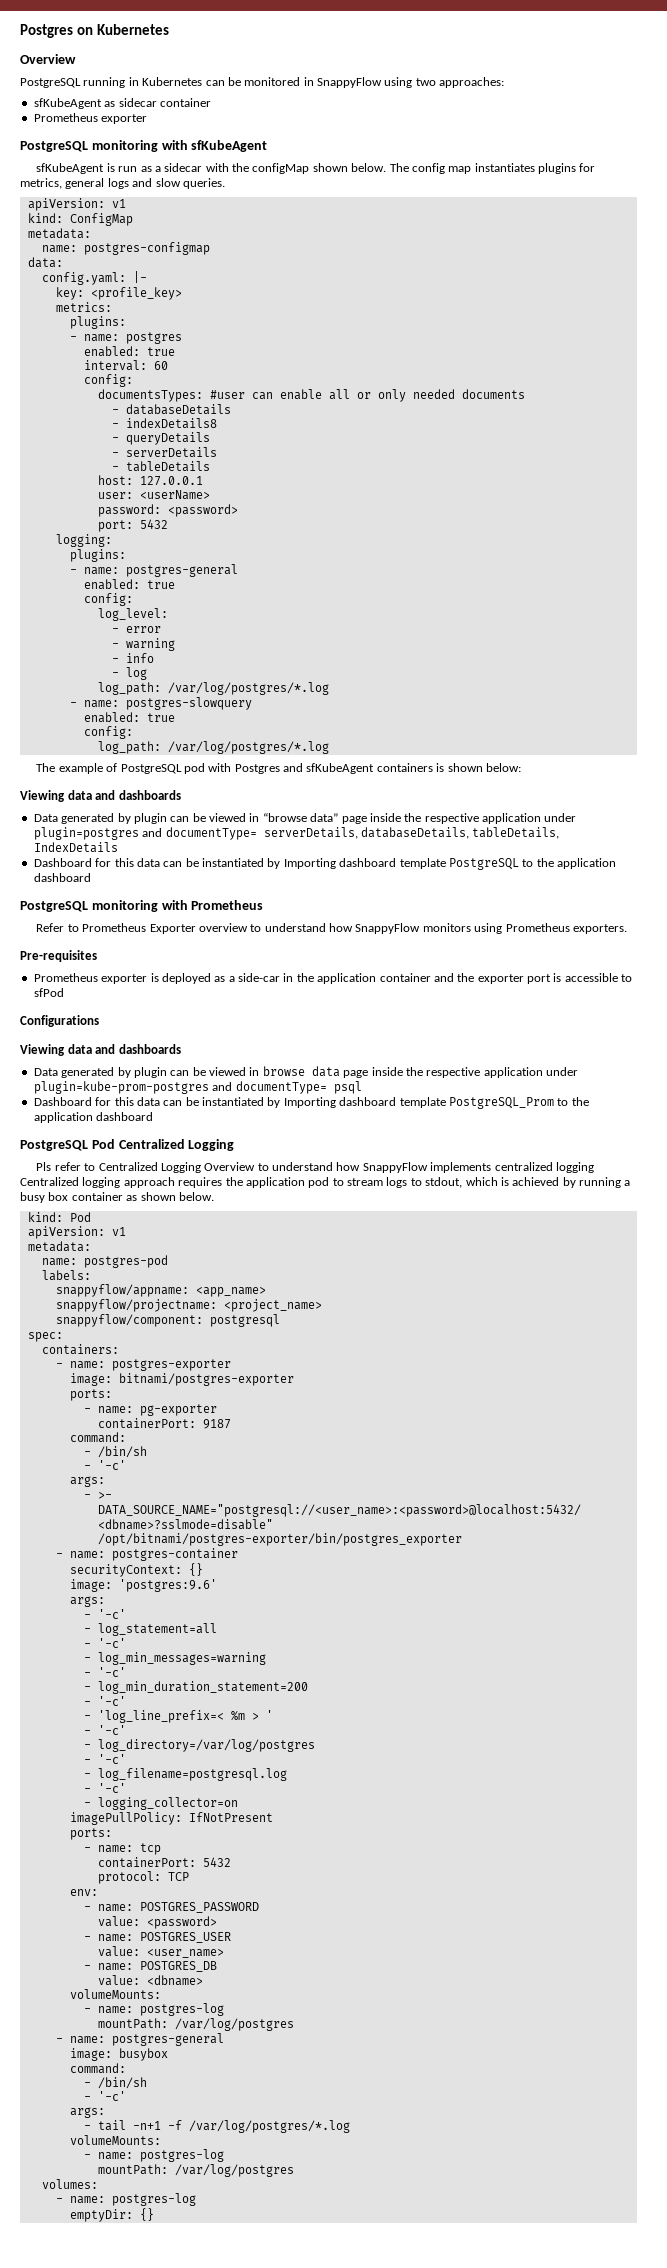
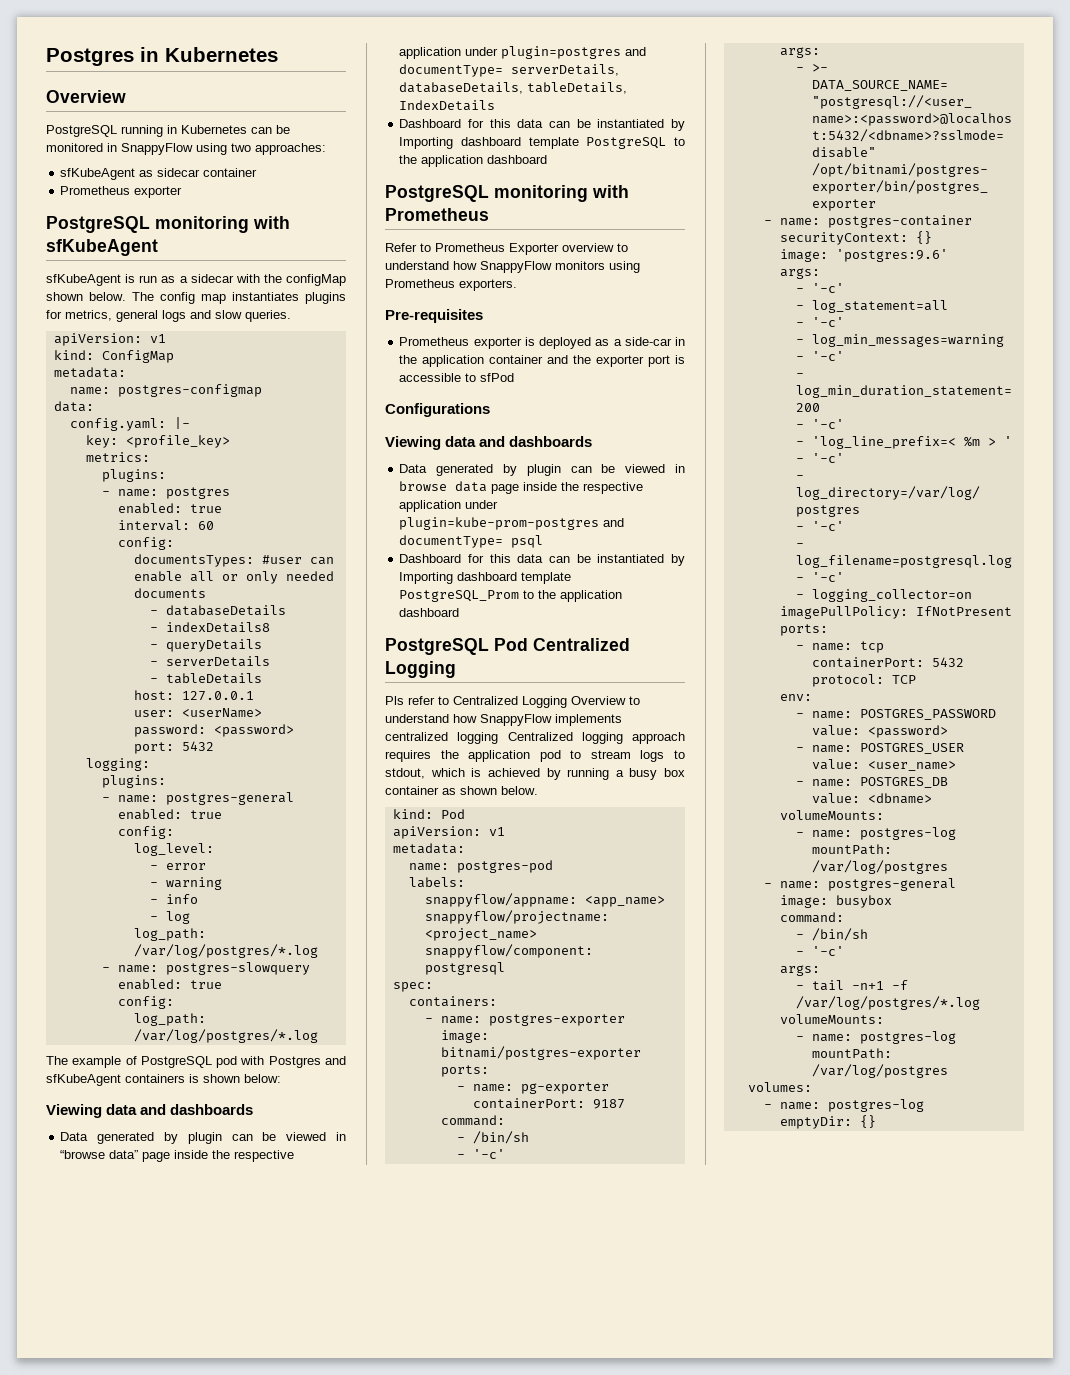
[20,24,93,38] Postgres on -> [46,47,159,66] Postgres in

